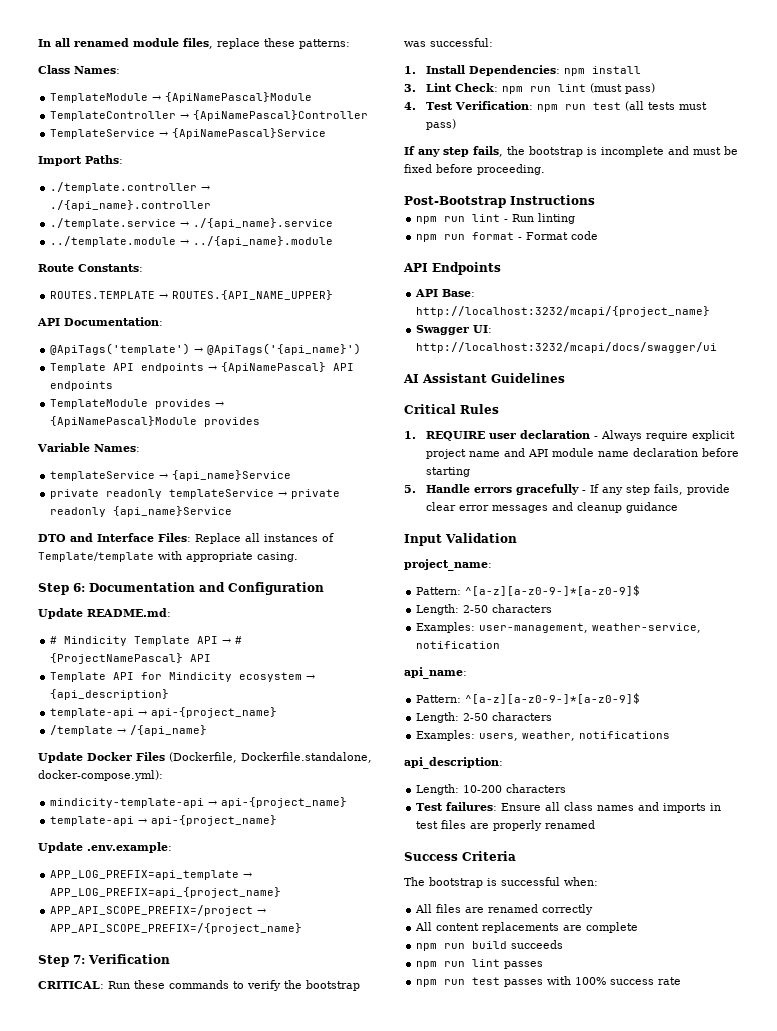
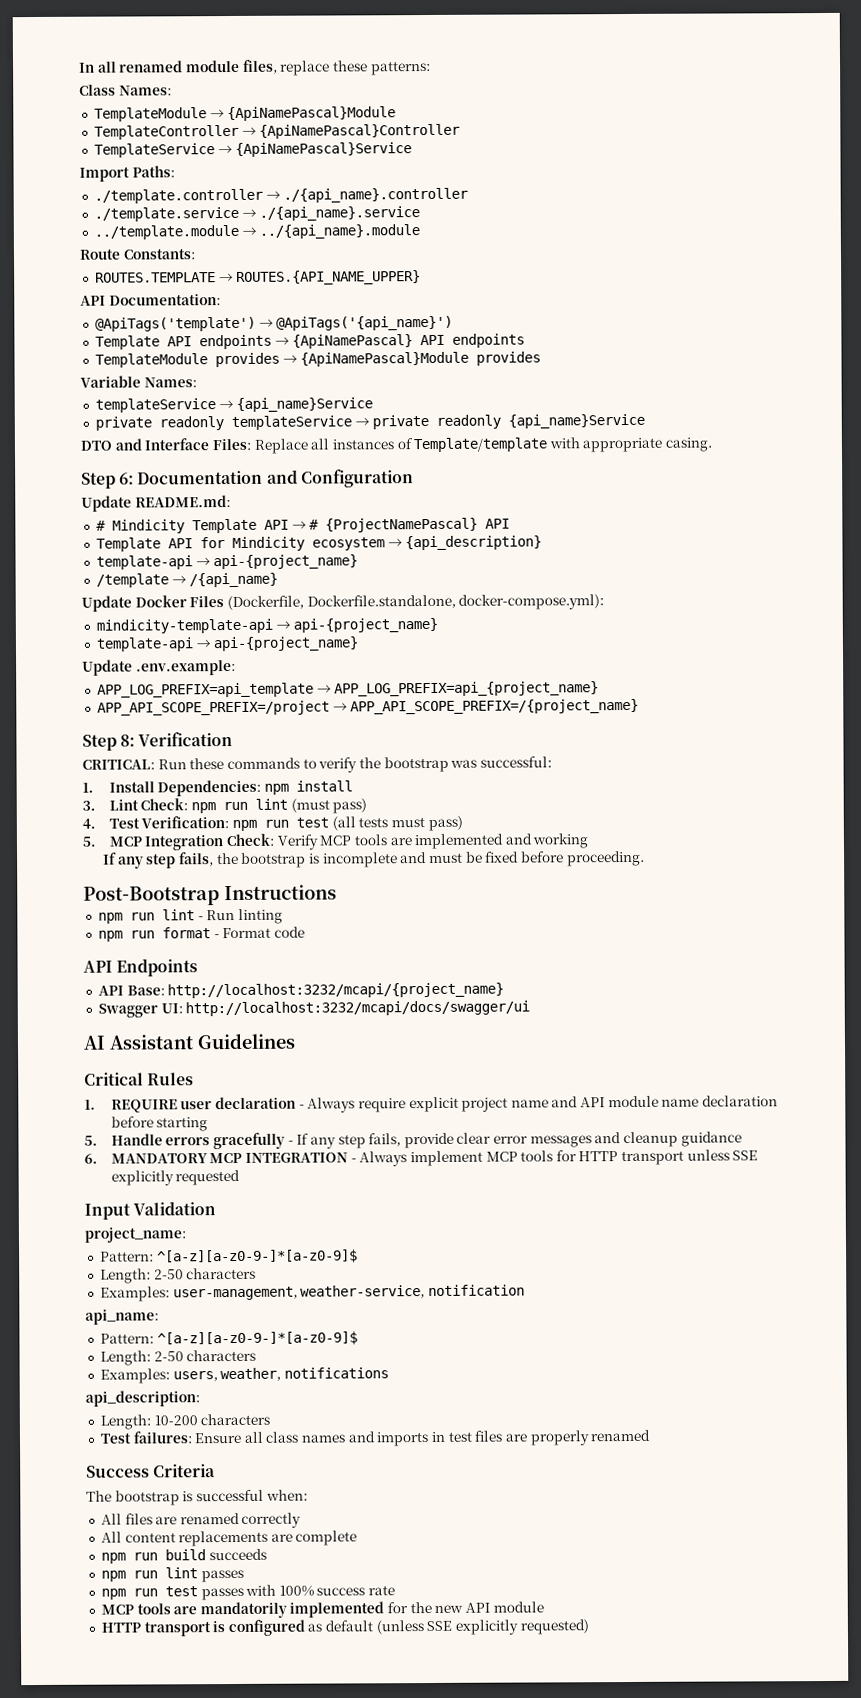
[73,955,85,964] 7: -> [120,734,136,747] 8:
(456, 124) none -> [82,833,589,851] // 5. MCP Integration Check: Verify MCP tools are implemented and working
(678, 507) none -> [84,1149,759,1167] [110,1169,241,1186] // 6. MANDATORY MCP INTEGRATION - Always implement MCP tools for HTTP transport unless SSE explicitly requested
(682, 981) none -> [100,1601,544,1619] [100,1619,589,1637] // MCP tools are mandatorily implemented for the new API module // HTTP transport is configured as default (unless SSE explicitly requested)

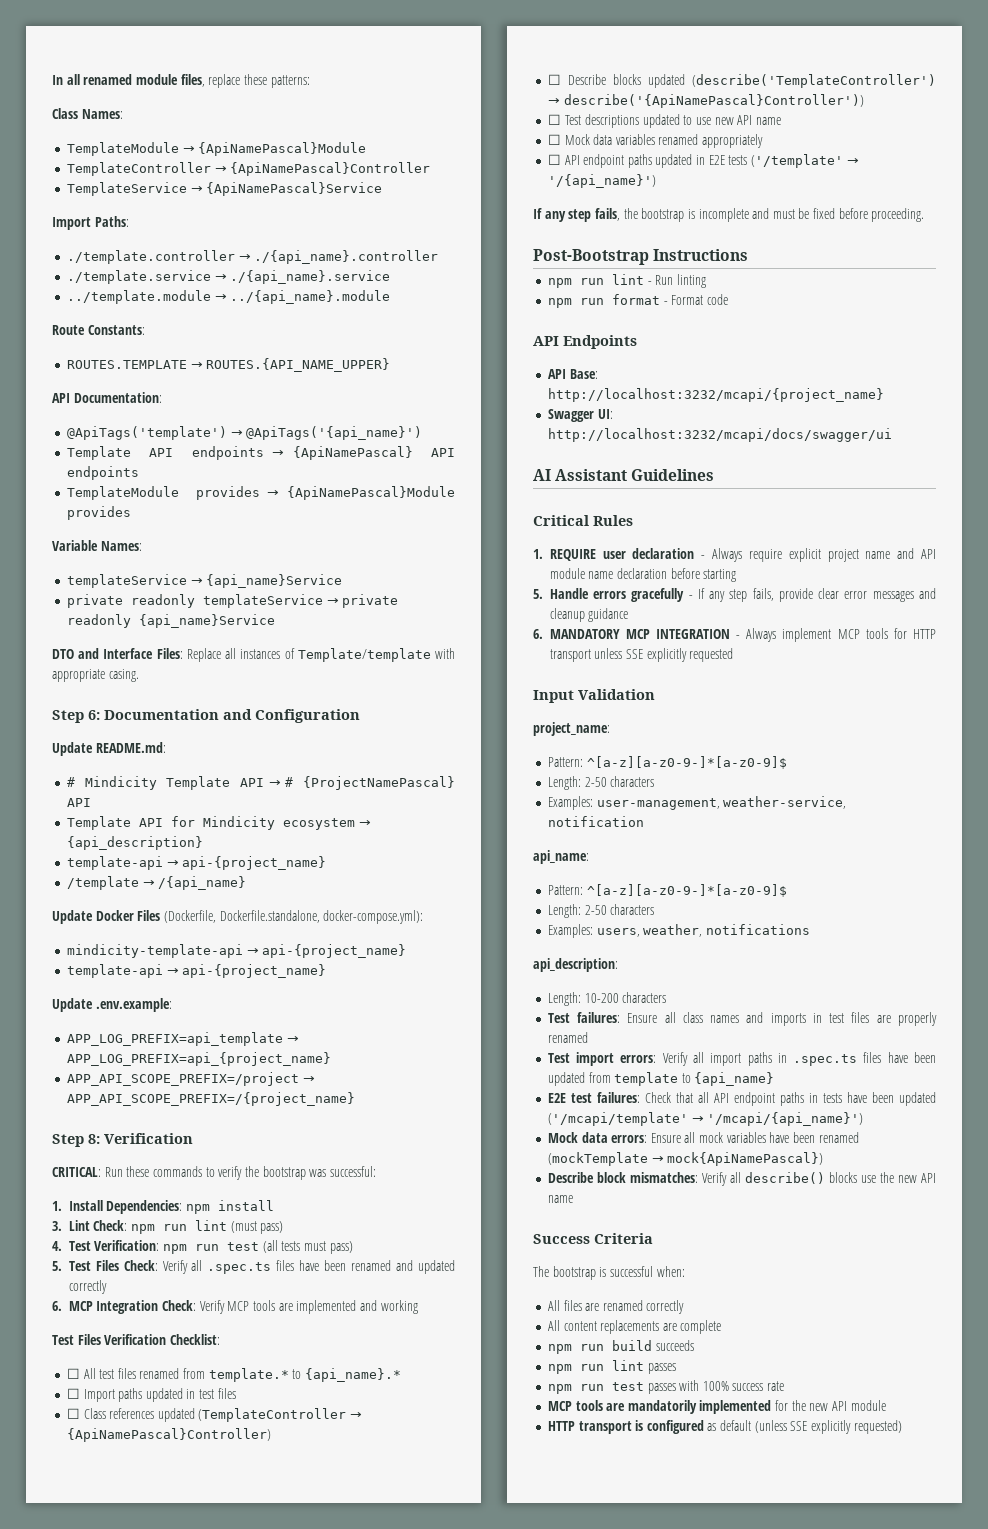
(96, 841) none -> [68,1260,456,1274] [68,1280,107,1294] [52,1301,62,1311] Test Files Check: Verify all .spec.ts files have been renamed and updated correctly // 6.
(589, 841) none -> [52,1334,220,1345] [66,1368,402,1382] [66,1388,236,1402] [66,1408,363,1422] [66,1428,271,1442] [547,74,936,88] [547,94,864,108] [547,114,781,128] [547,134,764,148] [547,154,859,168] [547,174,656,188] // Test Files Verification Checklist: // ☐ All test files renamed from template.* to {api_name}.* // ☐ Import paths updated in test files // ☐ Class references updated (TemplateController → {ApiNamePascal}Controller) // ☐ Describe blocks updated (describe('TemplateController') → describe('{ApiNamePascal}Controller')) // ☐ Test descriptions updated to use new API name // ☐ Mock data variables renamed appropriately // ☐ API endpoint paths updated in E2E tests ('/template' → '/{api_name}')
(651, 1435) none -> [547,1052,936,1066] [547,1072,775,1086] [547,1092,936,1106] [547,1112,864,1126] [547,1132,859,1143] [547,1152,824,1166] [547,1172,936,1186] [547,1195,573,1203] // Test import errors: Verify all import paths in .spec.ts files have been updated from template to {api_name} // E2E test failures: Check that all API endpoint paths in tests have been updated ('/mcapi/template' → '/mcapi/{api_name}') // Mock data errors: Ensure all mock variables have been renamed (mockTemplate → mock{ApiNamePascal}) // Describe block mismatches: Verify all describe() blocks use the new API name

